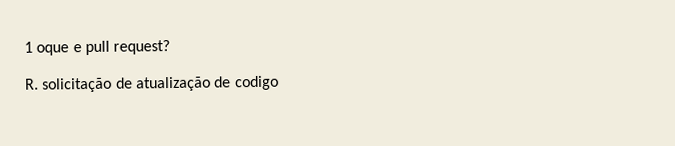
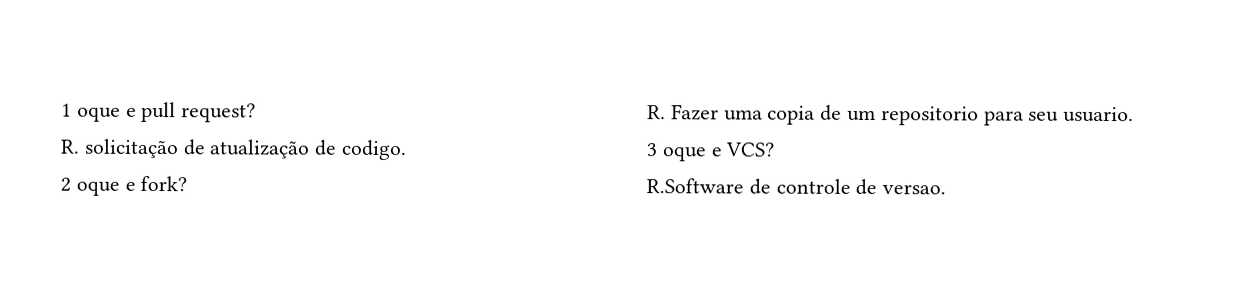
[234,75,279,91] codigo -> [341,139,408,161] [60,175,188,196] [647,104,1135,126] [646,142,776,162] [646,178,947,196] codigo. // 2 oque e fork? // R. Fazer uma copia de um repositorio para seu usuario. // 3 oque e VCS? // R.Software de controle de versao.

